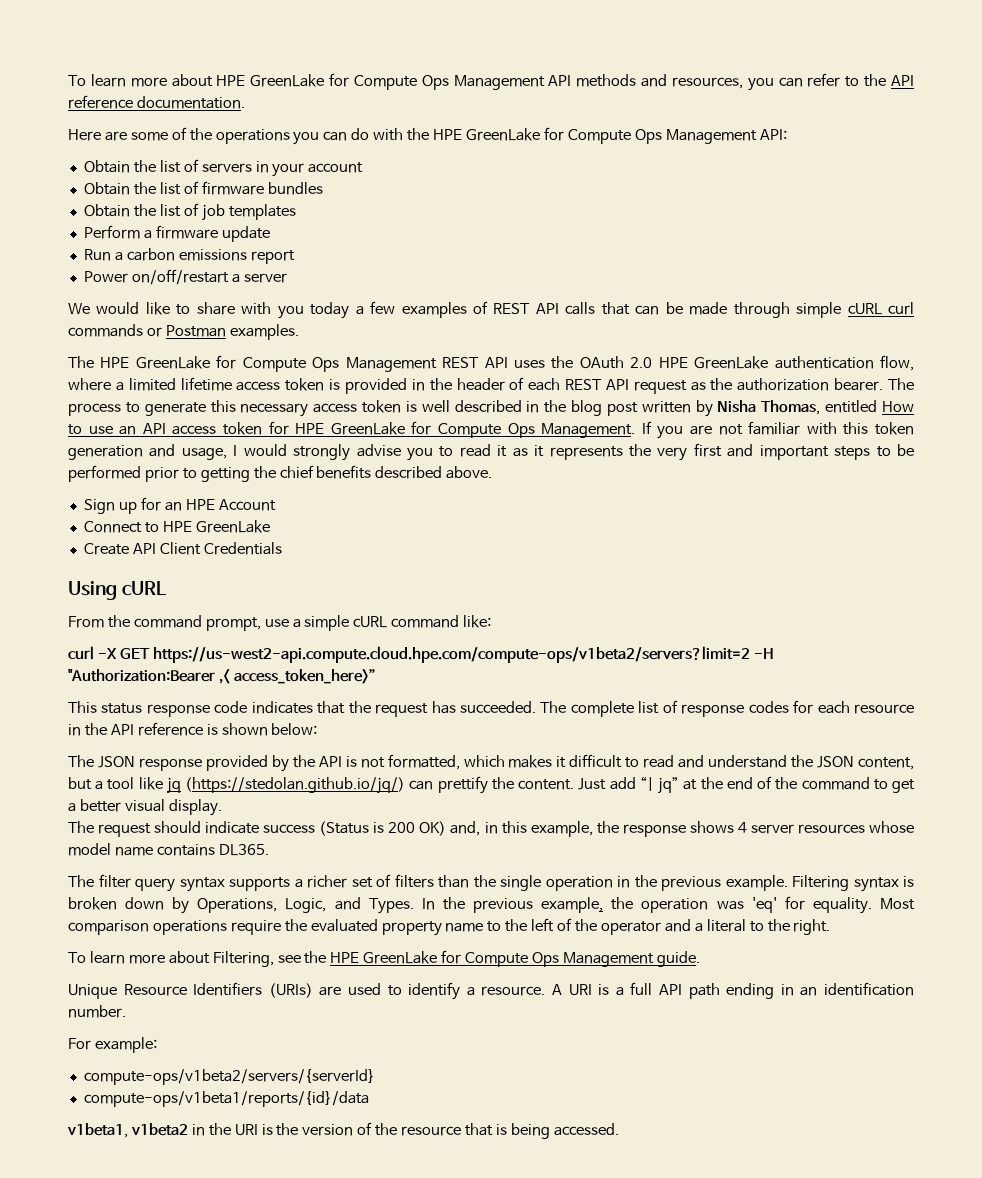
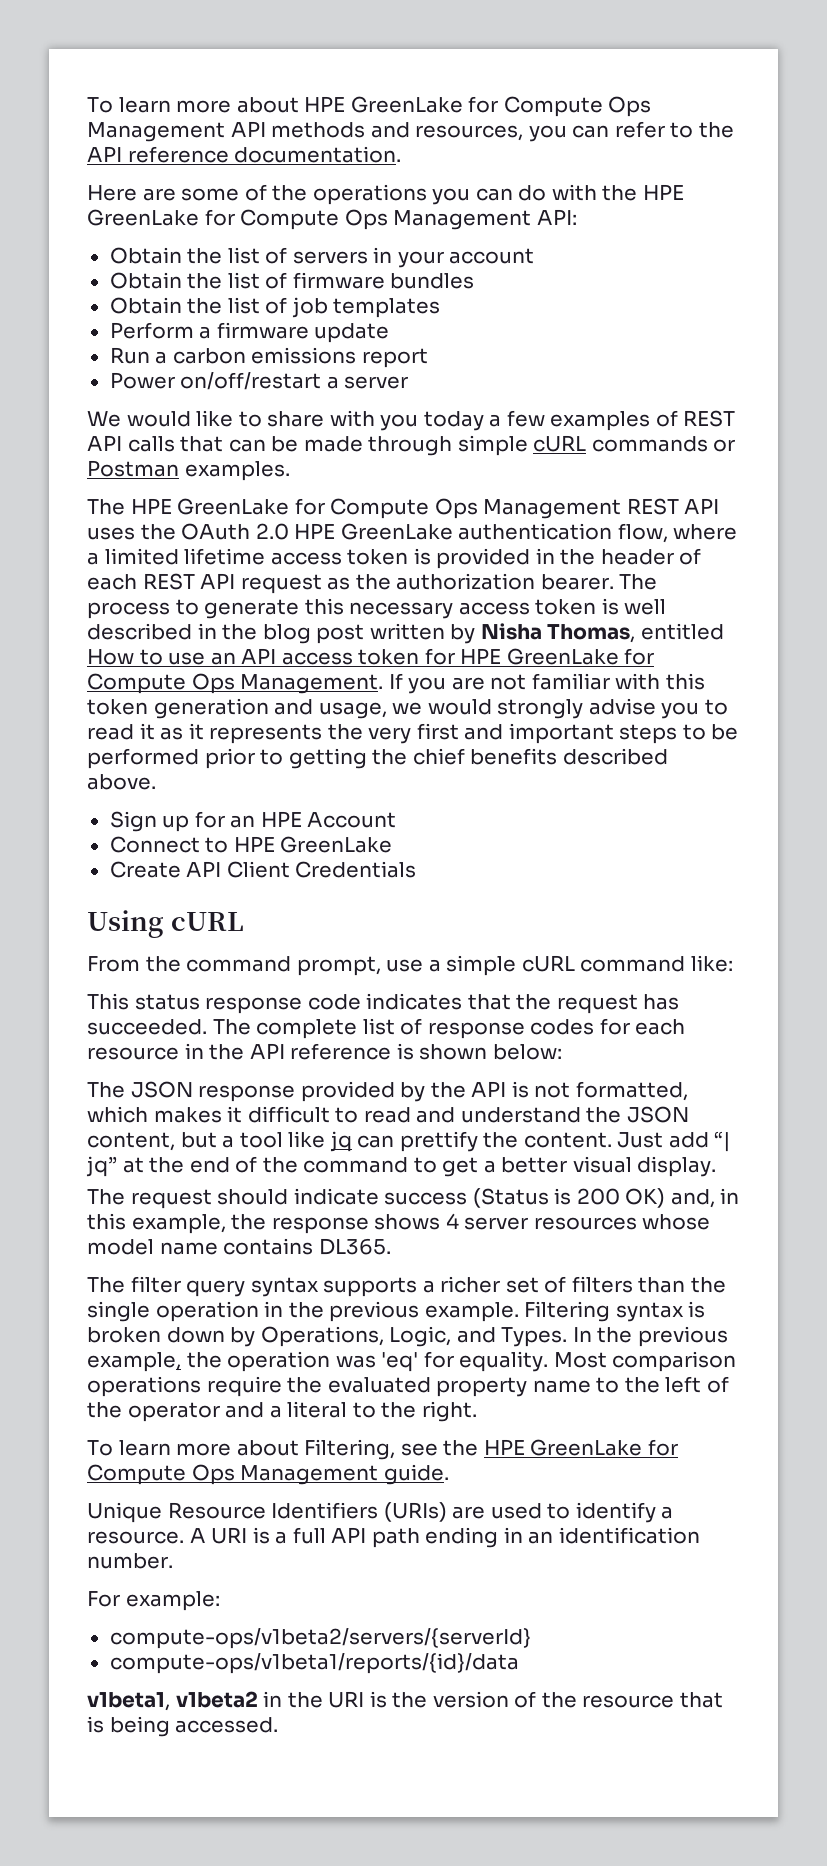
[888,302,915,315] curl -> (587, 443) none
[233,445,238,456] I -> [392,702,423,715] we
[68,646,774,663] [68,669,376,684] // curl -X GET https://us-west2-api.compute.cloud.hpe.com/compute-ops/v1beta2/servers?limit=2 -H "Authorization:Bearer ,< access_token_here>” -> (733, 963) none
[185,777,406,794] (https://stedolan.github.io/jq/) -> (352, 1141) none

